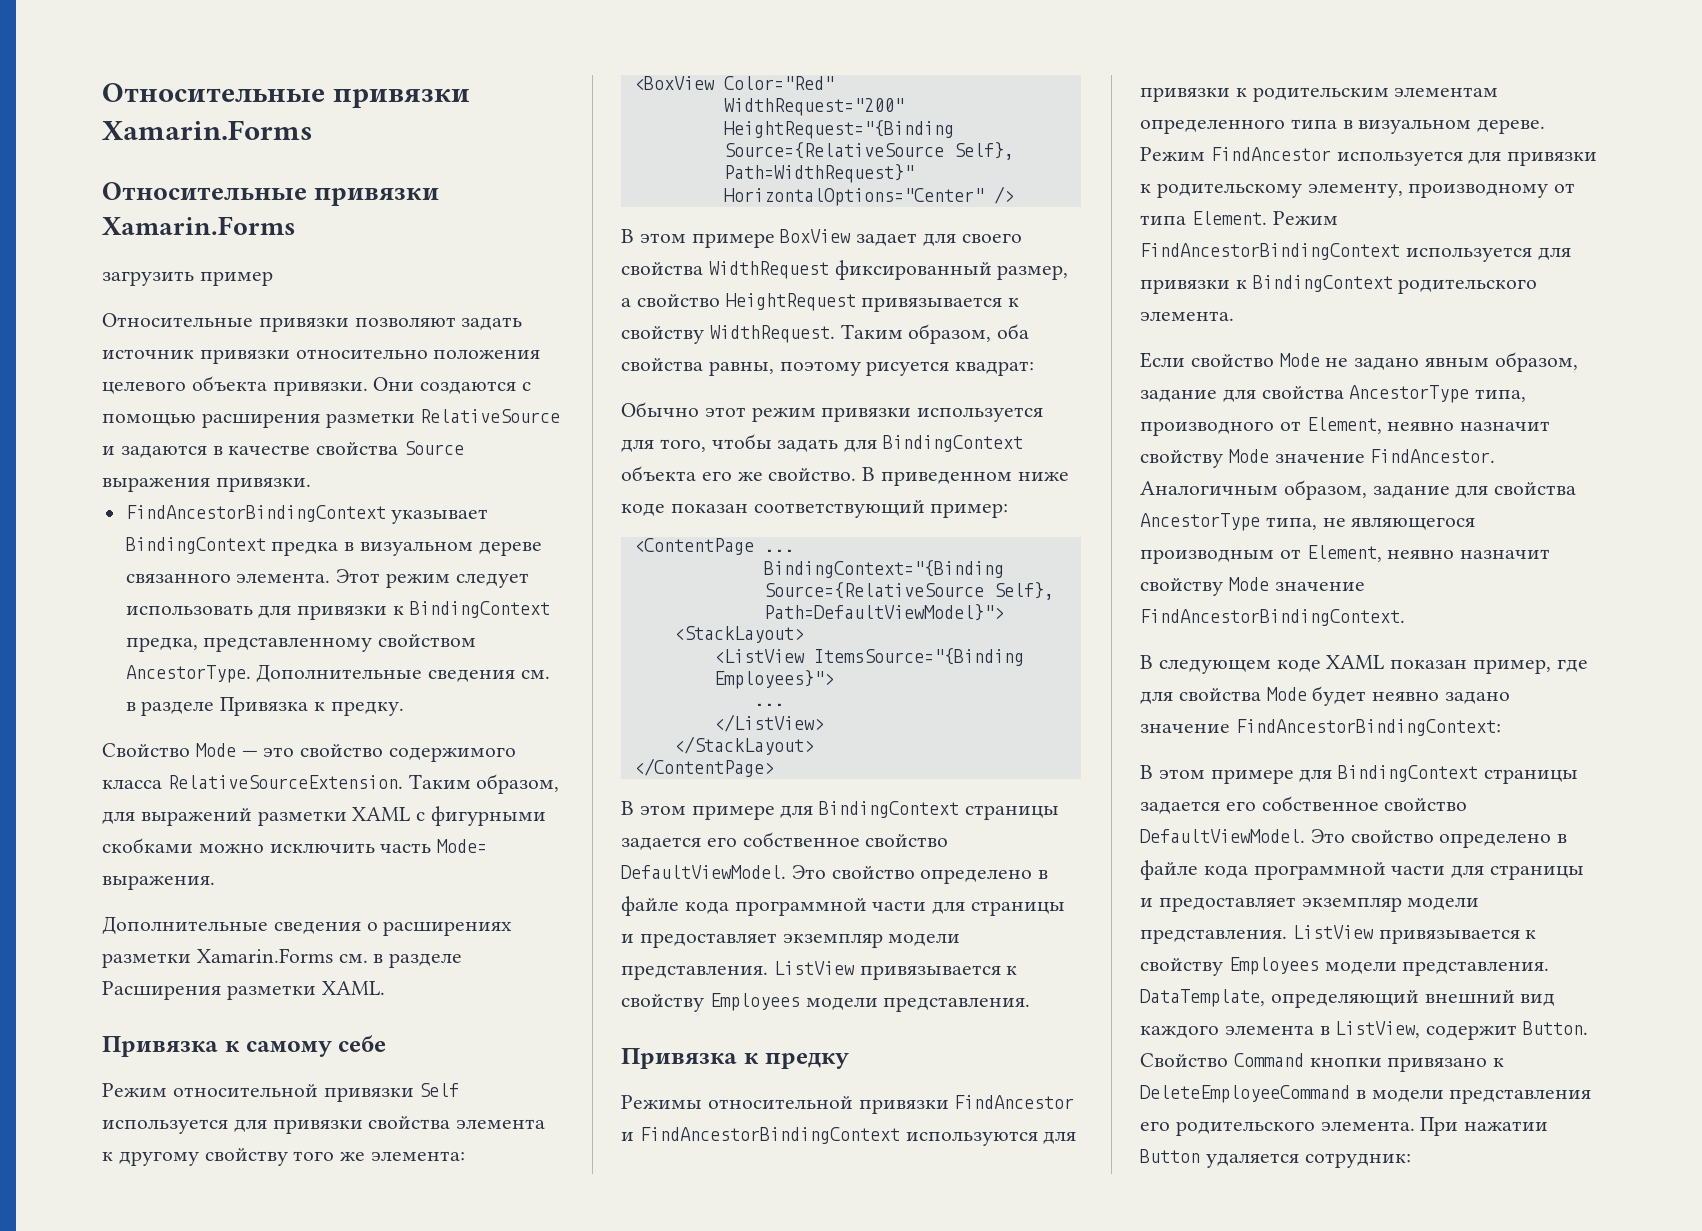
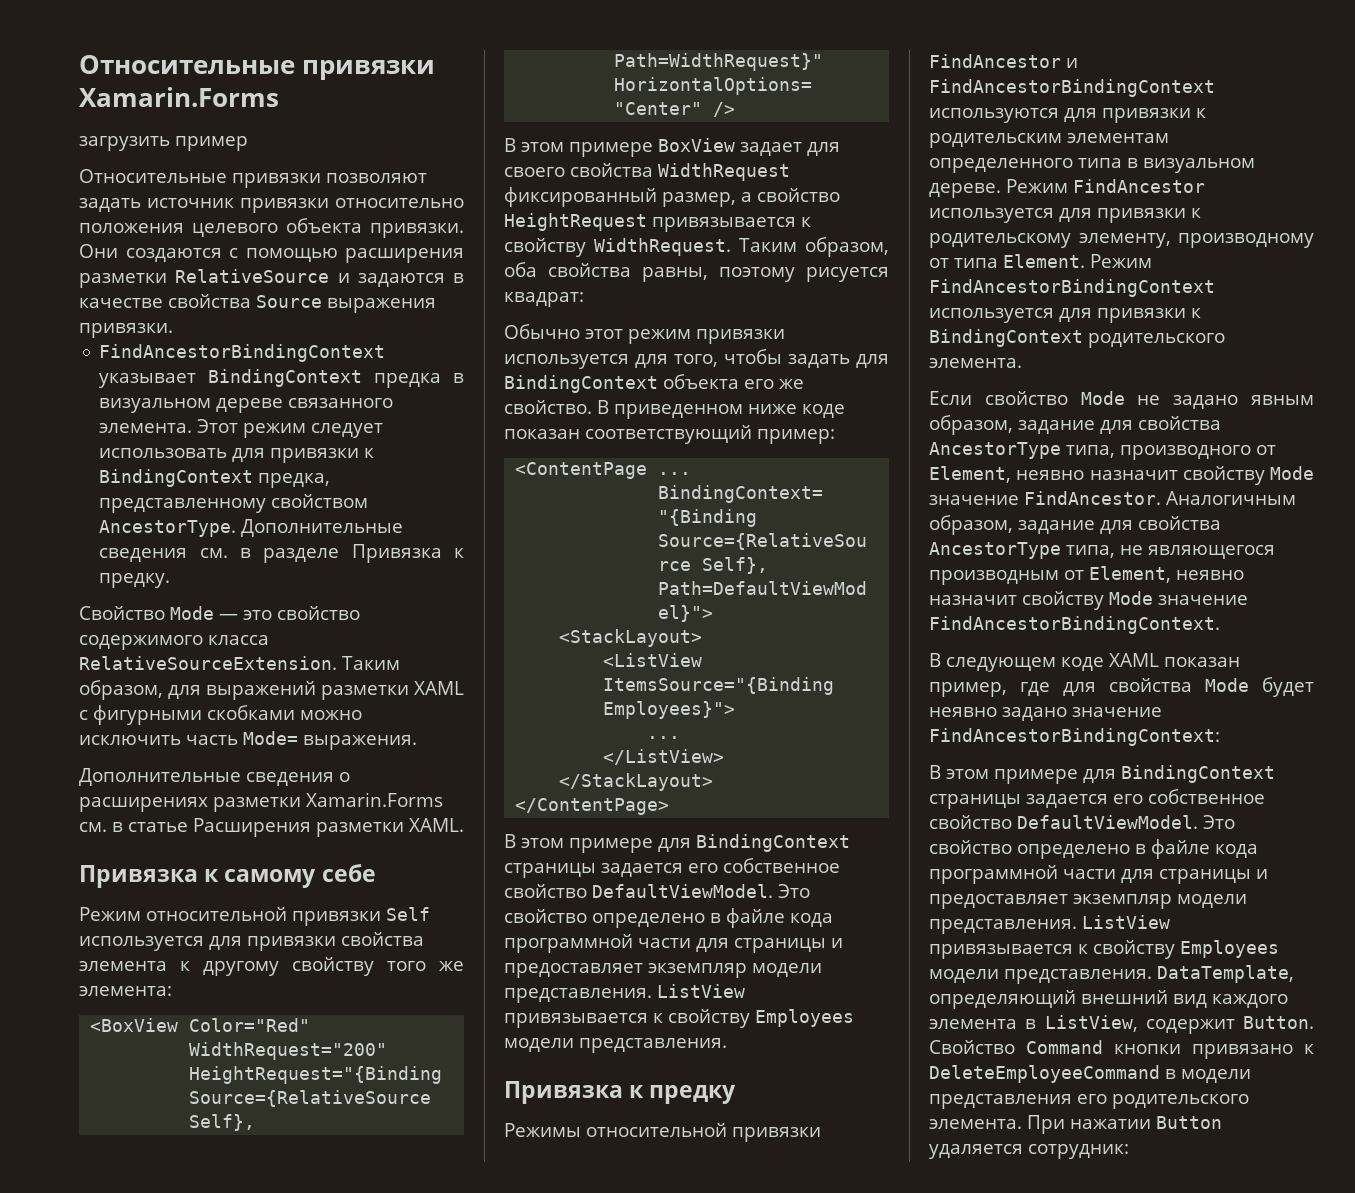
[102,83,470,108] [102,120,313,140] [102,182,440,206] [102,216,296,235] Относительные привязки Xamarin.Forms // Относительные привязки Xamarin.Forms -> [79,55,436,80] [79,87,279,107] Относительные привязки Xamarin.Forms
[389,953,463,968] разделе -> [128,822,188,832] статье

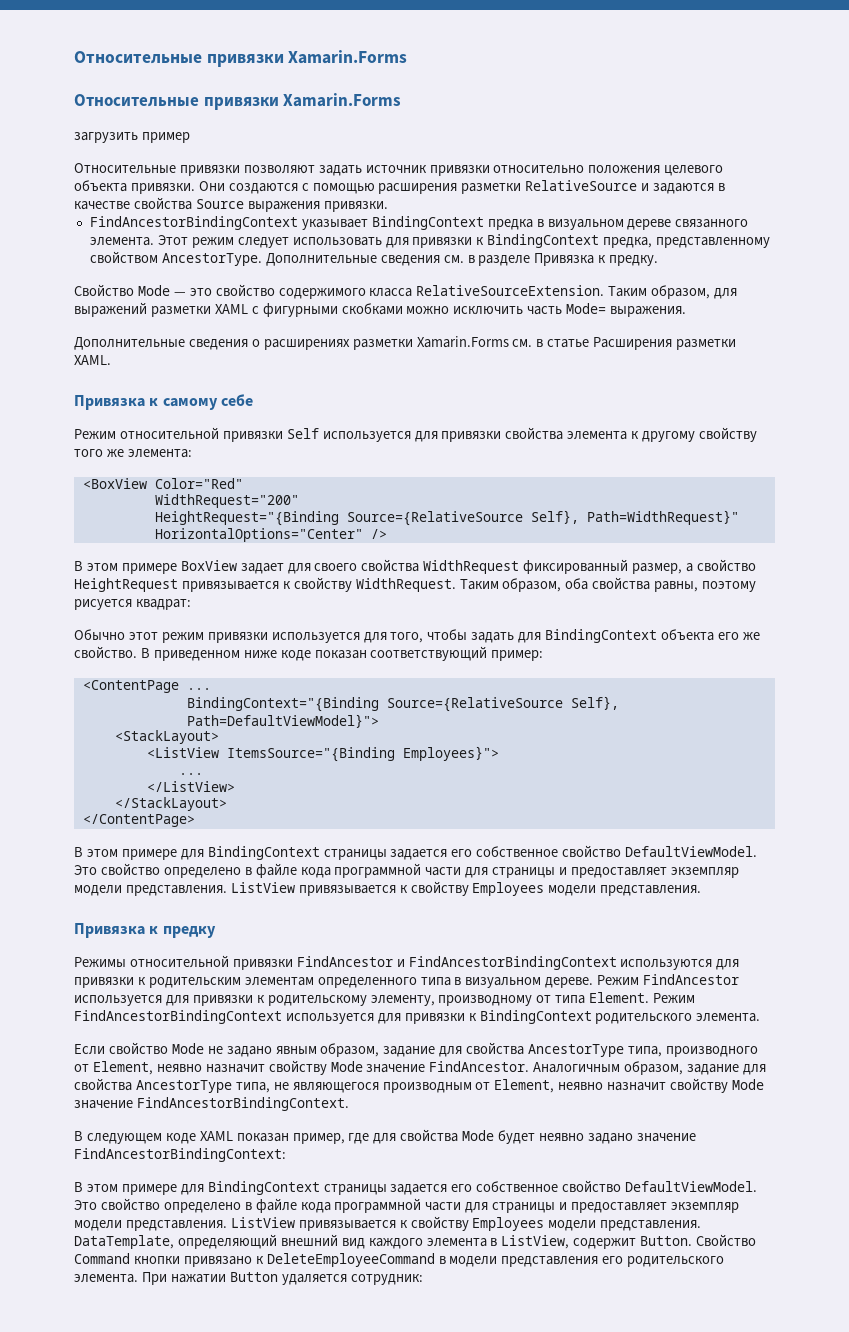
[79,55,436,80] [79,87,279,107] Относительные привязки Xamarin.Forms -> [74,50,408,67] [74,93,402,110] Относительные привязки Xamarin.Forms // Относительные привязки Xamarin.Forms

